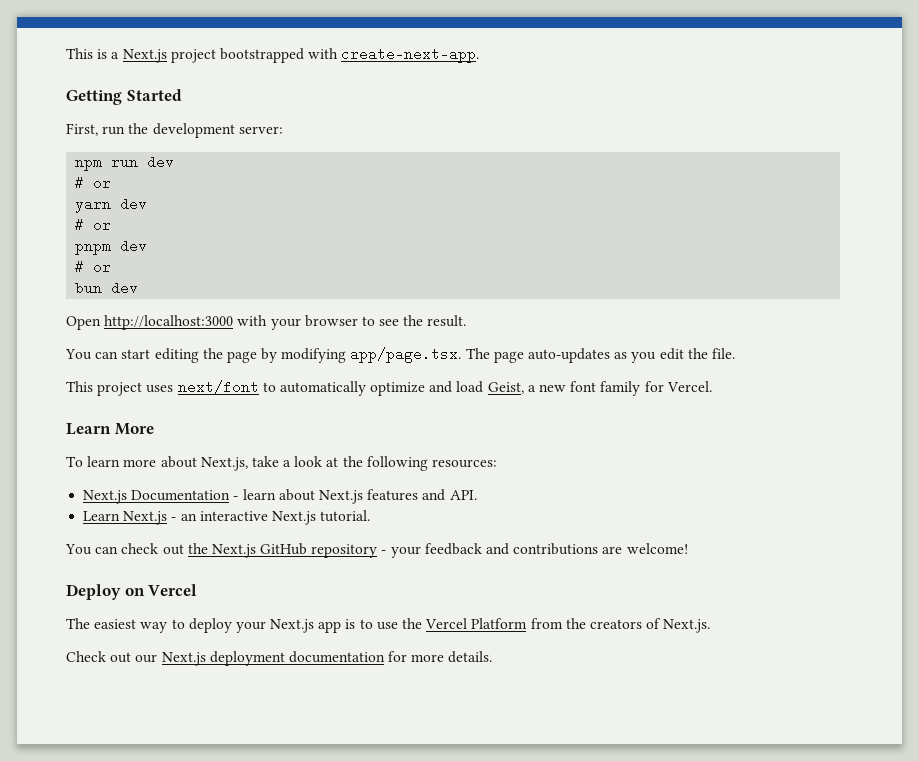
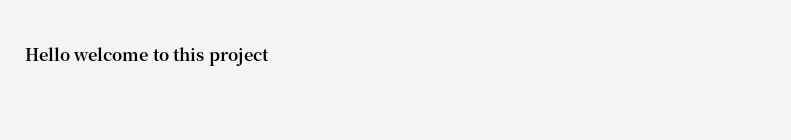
[66,47,480,63] [66,89,182,105] [66,123,283,138] [75,155,175,171] [75,176,112,190] [75,197,148,213] [75,218,112,232] [75,239,148,255] [75,260,112,274] [75,281,139,295] [66,315,467,330] [65,347,735,363] [66,380,712,396] [66,423,154,435] [66,456,498,471] [83,489,477,504] [83,510,371,525] [65,543,688,558] [66,584,198,600] [66,618,711,633] [66,651,493,666] This is a Next.js project bootstrapped with create-next-app. // Getting Started // First, run the development server: // npm run dev // # or // yarn dev // # or // pnpm dev // # or // bun dev // Open http://localhost:3000 with your browser to see the result. // You can start editing the page by modifying app/page.tsx. The page auto-updates as you edit the file. // This project uses next/font to automatically optimize and load Geist, a new font family for Vercel. // Learn More // To learn more about Next.js, take a look at the following resources: // Next.js Documentation - learn about Next.js features and API. // Learn Next.js - an interactive Next.js tutorial. // You can check out the Next.js GitHub repository - your feedback and contributions are welcome! // Deploy on Vercel // The easiest way to deploy your Next.js app is to use the Vercel Platform from the creators of Next.js. // Check out our Next.js deployment documentation for more details. -> [25,47,269,66] Hello welcome to this project

